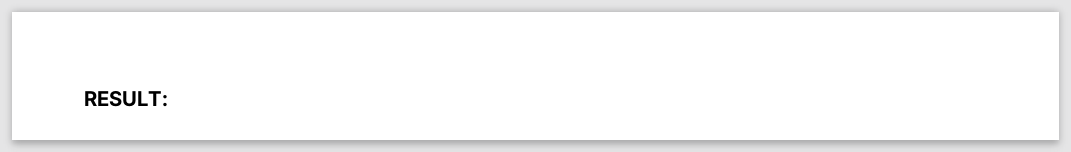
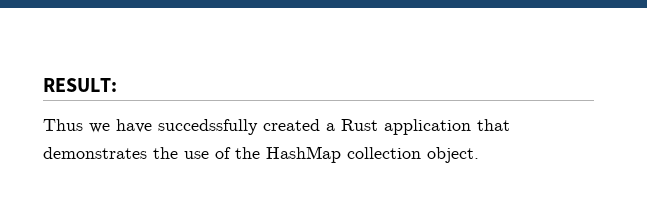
(168, 98) none -> [43,119,510,135] [43,146,479,163] // Thus we have succedssfully created a Rust application that demonstrates the use of the HashMap collection object.

